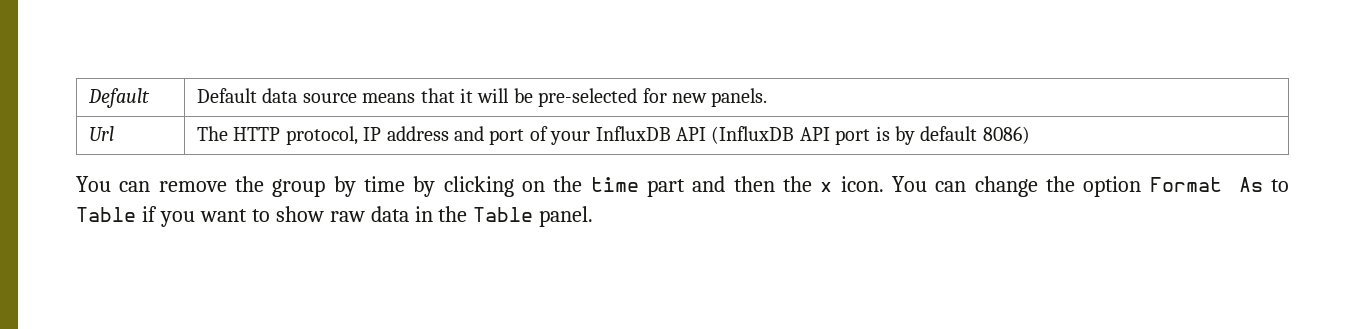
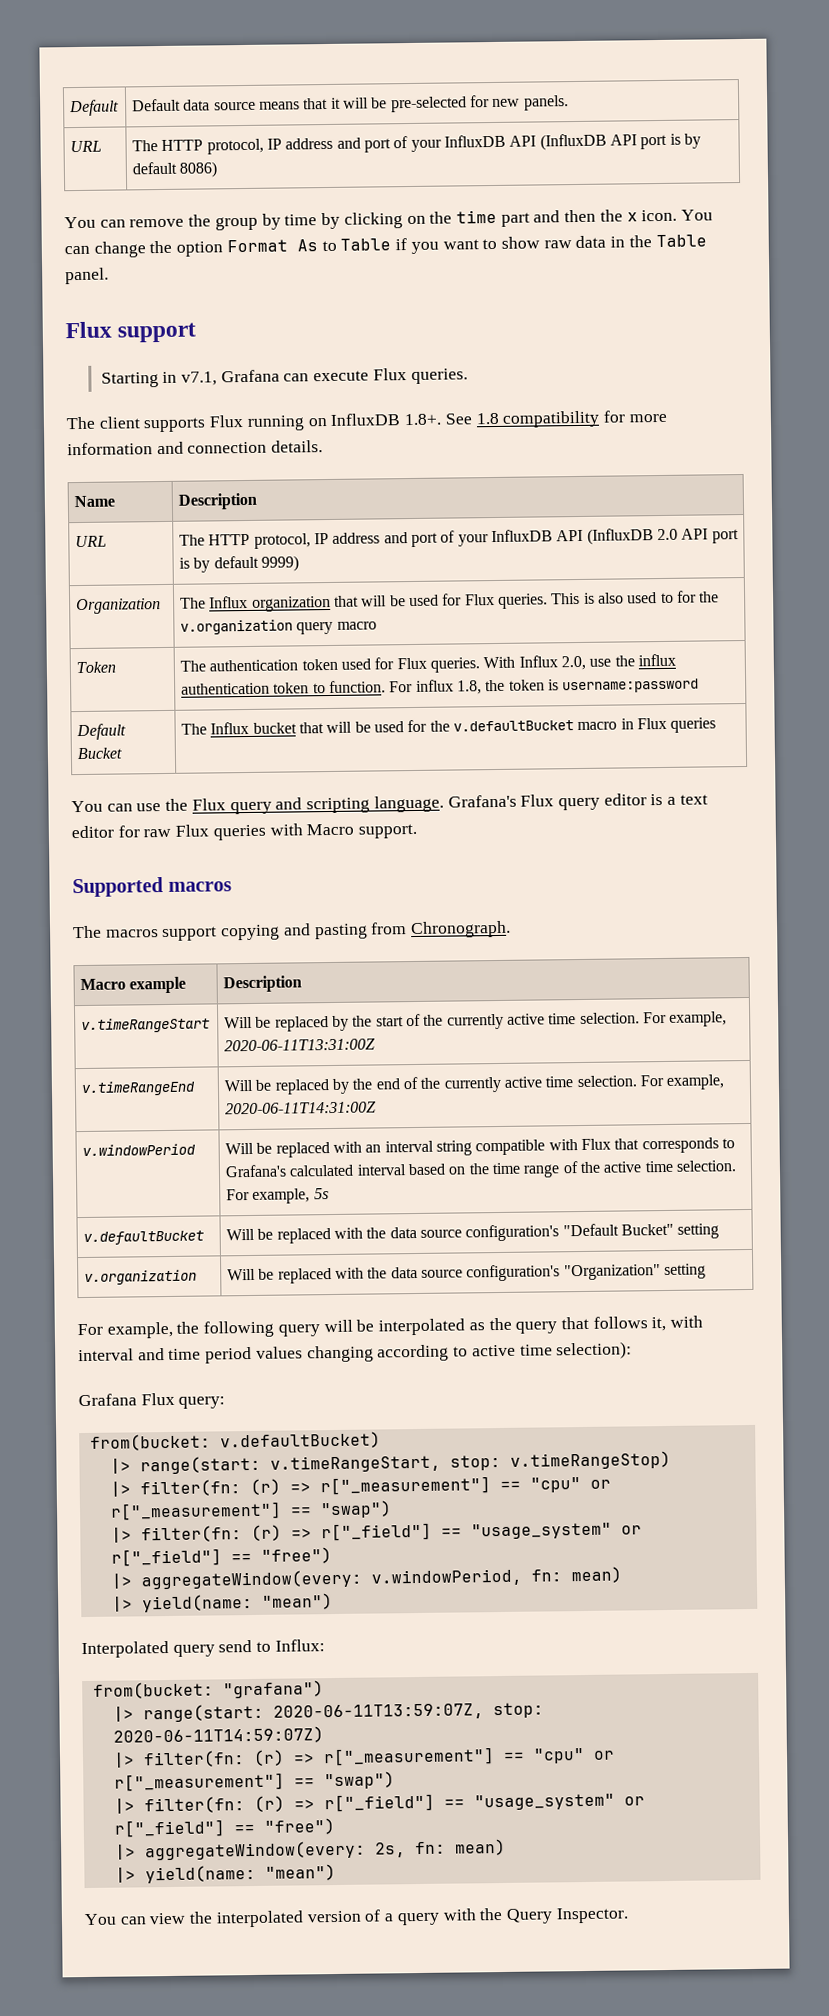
[89,126,115,141] Url -> [70,140,103,153] URL
(594, 216) none -> [65,321,197,343] [100,368,468,388] [66,410,667,433] [67,440,324,456] [74,495,116,508] [178,492,258,510] [75,535,108,548] [179,528,739,549] [179,555,300,573] [76,598,162,615] [180,590,720,612] [180,619,377,635] [76,661,117,674] [180,653,676,673] [181,678,700,695] [76,723,127,741] [77,747,123,760] [181,717,717,735] [71,793,708,815] [71,823,418,841] [72,877,232,898] [72,920,512,942] [80,976,187,994] [223,975,303,993] [81,1017,211,1034] [224,1011,728,1032] [224,1038,377,1052] [81,1080,197,1097] [224,1074,726,1095] [225,1101,378,1115] [82,1143,197,1157] [225,1137,735,1158] [225,1160,736,1178] [226,1188,329,1204] [83,1230,205,1245] [226,1223,720,1244] [84,1269,198,1285] [227,1263,706,1284] [77,1315,704,1339] [78,1341,633,1364] [78,1392,226,1409] [89,1431,381,1451] [109,1450,671,1475] [109,1476,611,1497] [109,1500,392,1521] [110,1522,642,1543] [110,1547,332,1567] [110,1566,622,1590] [111,1593,333,1613] [81,1639,325,1659] [92,1680,324,1699] [112,1702,544,1723] [112,1726,324,1745] [112,1747,615,1768] [113,1771,395,1792] [113,1793,645,1814] [113,1818,335,1838] [114,1838,506,1861] [114,1864,336,1884] [84,1907,629,1928] // Flux support // Starting in v7.1, Grafana can execute Flux queries. // The client supports Flux running on InfluxDB 1.8+. See 1.8 compatibility for more information and connection details. // Name | Description // URL | The HTTP protocol, IP address and port of your InfluxDB API (InfluxDB 2.0 API port is by default 9999) // Organization | The Influx organization that will be used for Flux queries. This is also used to for the v.organization query macro // Token | The authentication token used for Flux queries. With Influx 2.0, use the influx authentication token to function. For influx 1.8, the token is username:password // Default Bucket | The Influx bucket that will be used for the v.defaultBucket macro in Flux queries // You can use the Flux query and scripting language. Grafana's Flux query editor is a text editor for raw Flux queries with Macro support. // Supported macros // The macros support copying and pasting from Chronograph. // Macro example | Description // v.timeRangeStart | Will be replaced by the start of the currently active time selection. For example, 2020-06-11T13:31:00Z // v.timeRangeEnd | Will be replaced by the end of the currently active time selection. For example, 2020-06-11T14:31:00Z // v.windowPeriod | Will be replaced with an interval string compatible with Flux that corresponds to Grafana's calculated interval based on the time range of the active time selection. For example, 5s // v.defaultBucket | Will be replaced with the data source configuration's "Default Bucket" setting // v.organization | Will be replaced with the data source configuration's "Organization" setting // For example, the following query will be interpolated as the query that follows it, with interval and time period values changing according to active time selection): // Grafana Flux query: // from(bucket: v.defaultBucket) // |> range(start: v.timeRangeStart, stop: v.timeRangeStop) // |> filter(fn: (r) => r["_measurement"] == "cpu" or r["_measurement"] == "swap") // |> filter(fn: (r) => r["_field"] == "usage_system" or r["_field"] == "free") // |> aggregateWindow(every: v.windowPeriod, fn: mean) // |> yield(name: "mean") // Interpolated query send to Influx: // from(bucket: "grafana") // |> range(start: 2020-06-11T13:59:07Z, stop: 2020-06-11T14:59:07Z) // |> filter(fn: (r) => r["_measurement"] == "cpu" or r["_measurement"] == "swap") // |> filter(fn: (r) => r["_field"] == "usage_system" or r["_field"] == "free") // |> aggregateWindow(every: 2s, fn: mean) // |> yield(name: "mean") // You can view the interpolated version of a query with the Query Inspector.

